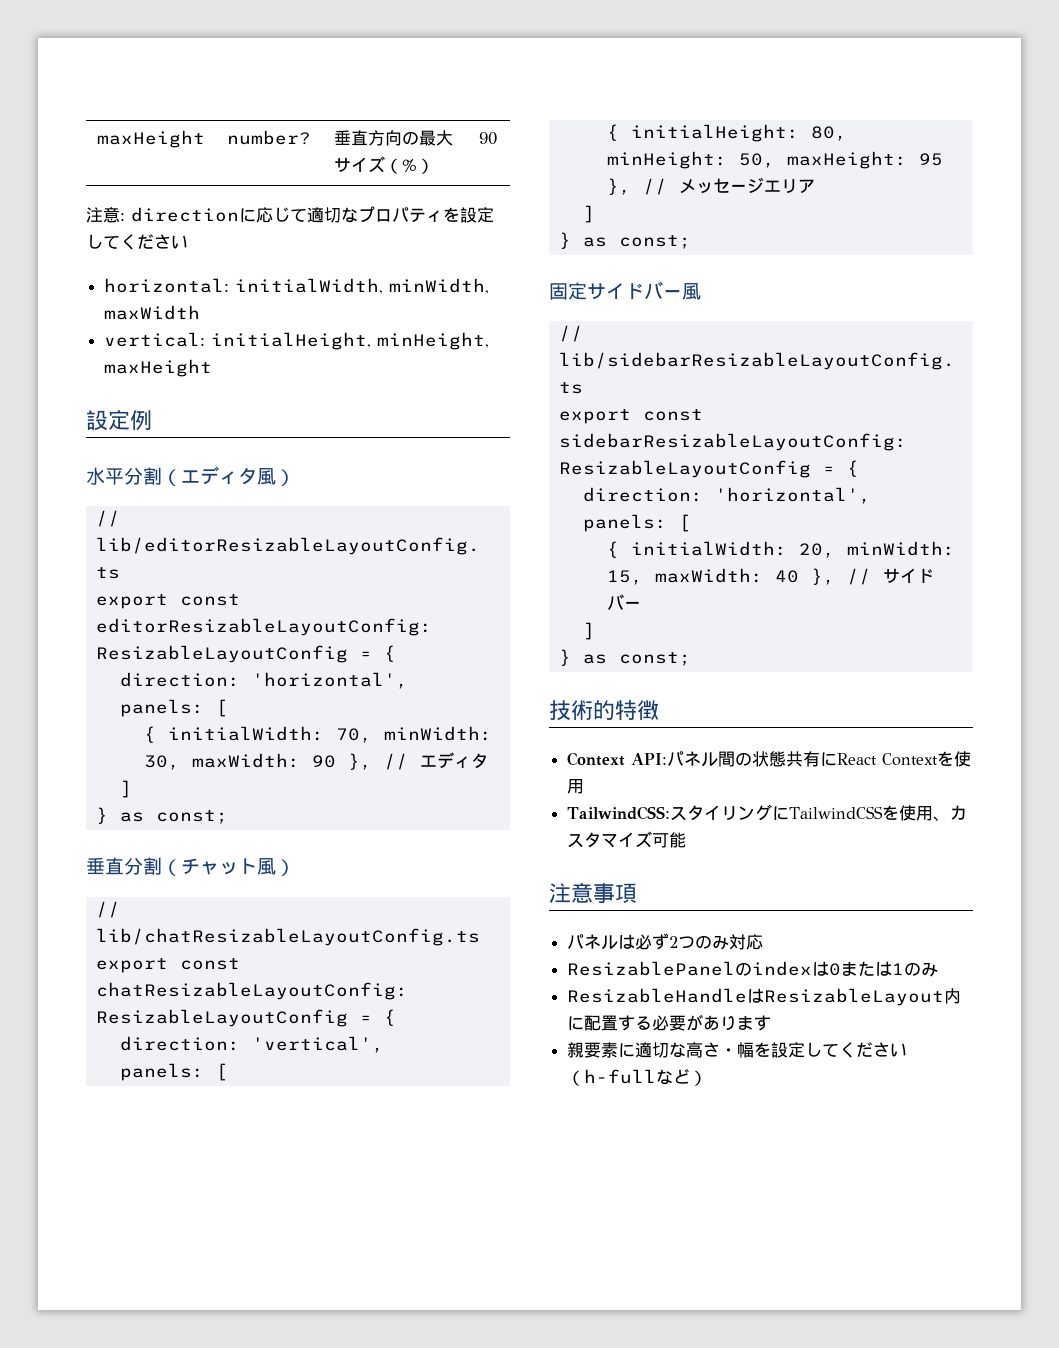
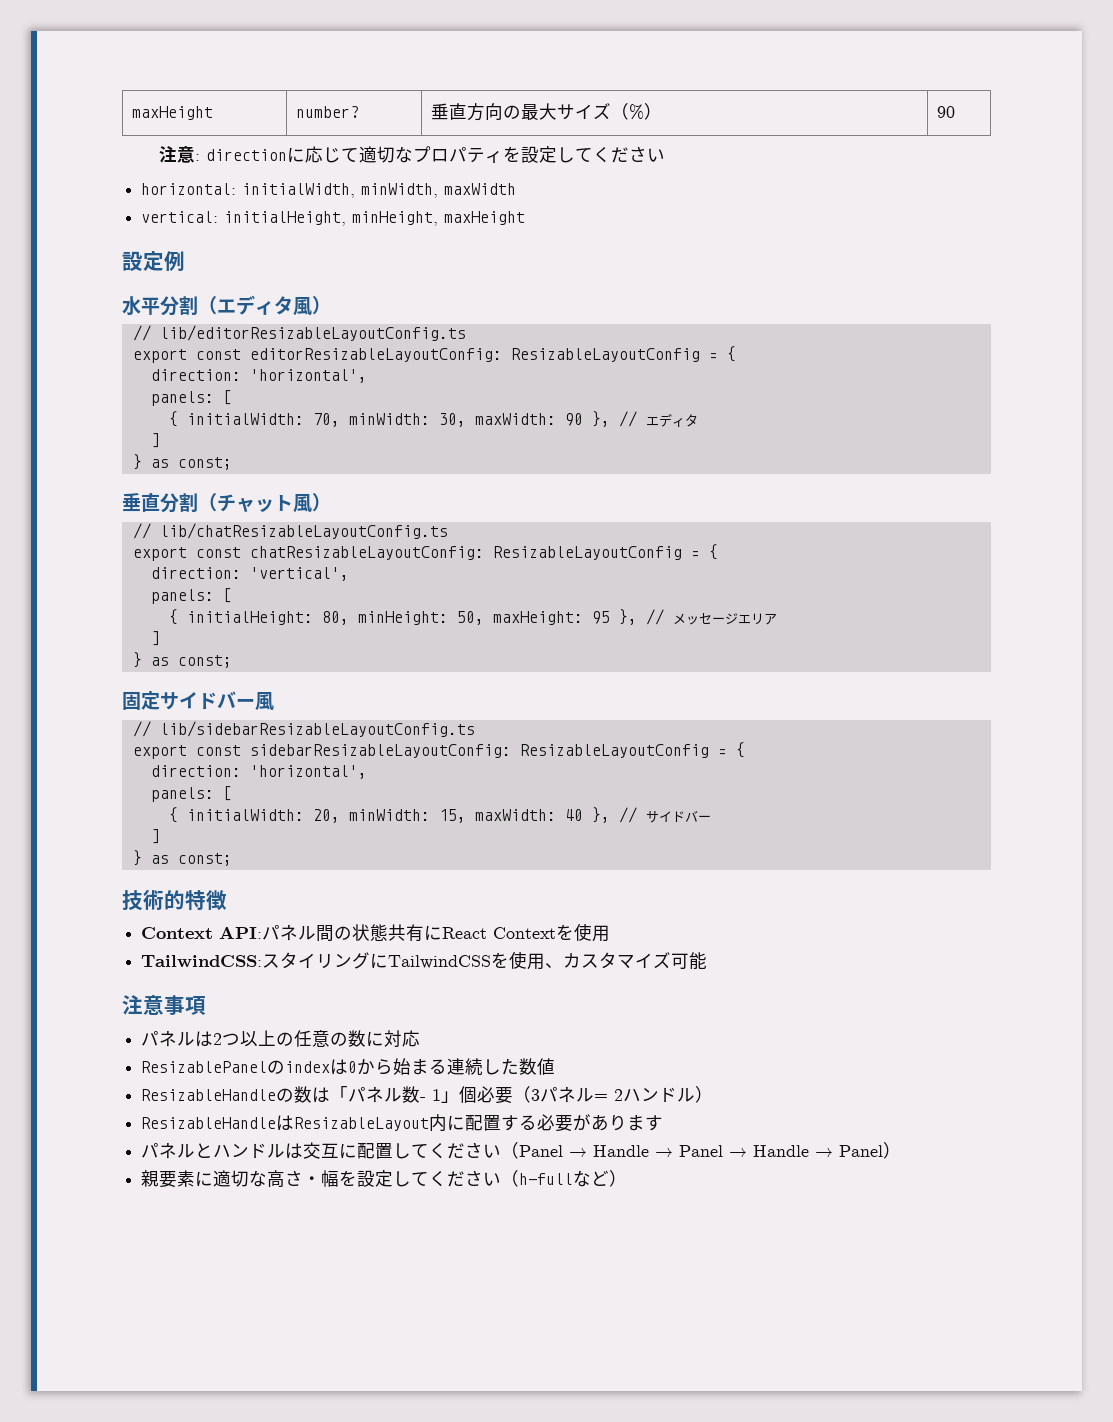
[635,933,730,950] 必ず2つのみ -> [213,1030,385,1047] 2つ以上の任意の数に
[841,961,939,977] または1のみ -> [357,1058,556,1075] [141,1086,714,1104] から始まる連続した数値 // ResizableHandleの数は「パネル数- 1」個必要（3パネル= 2ハンドル）
(772, 1023) none -> [141,1142,902,1159] // パネルとハンドルは交互に配置してください（Panel → Handle → Panel → Handle → Panel）

